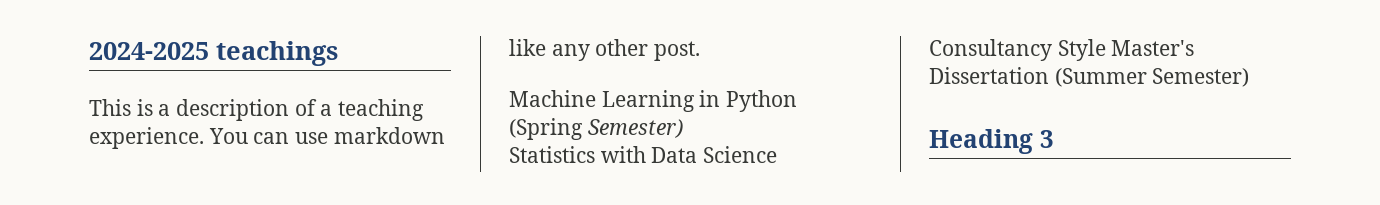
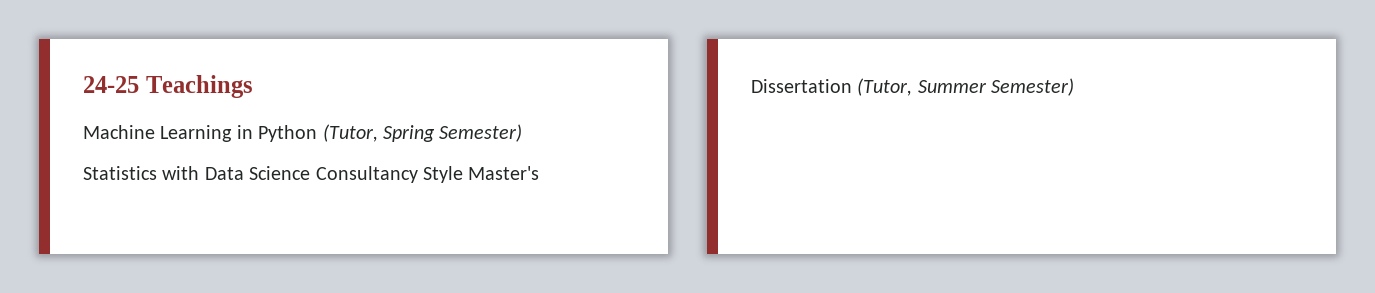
[89,41,338,66] [89,99,425,121] [89,127,445,149] [509,39,701,61] 2024-2025 teachings // This is a description of a teaching experience. You can use markdown like any other post. -> [83,75,253,98] 24-25 Teachings
[509,118,583,140] (Spring -> [322,124,435,142] (Tutor, Spring
[1054,68,1250,87] [929,129,1054,154] (Summer Semester) // Heading 3 -> [857,78,1075,96] (Tutor, Summer Semester)

